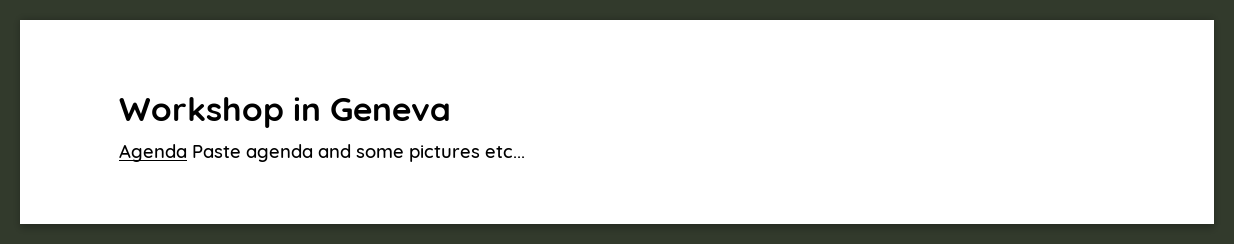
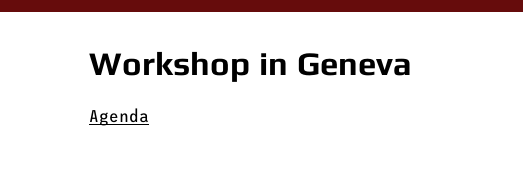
[192,144,525,162] Paste agenda and some pictures etc... -> (149, 117) none

